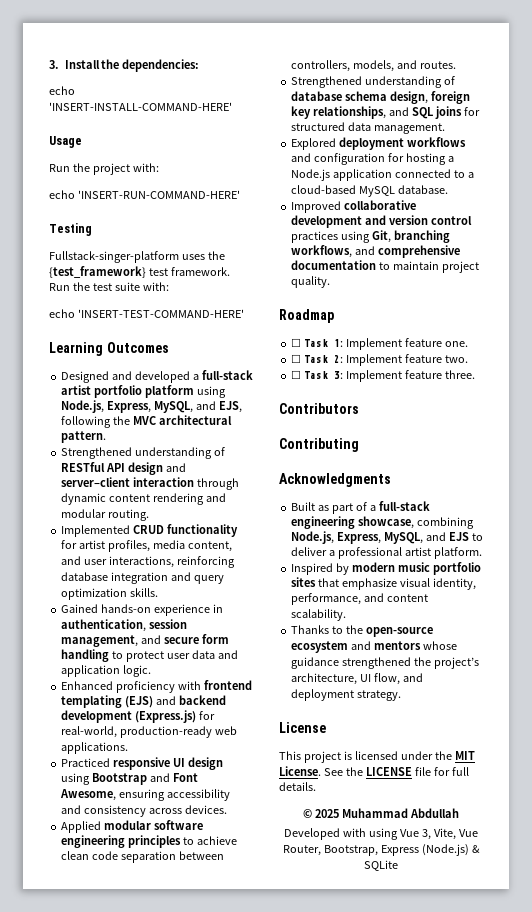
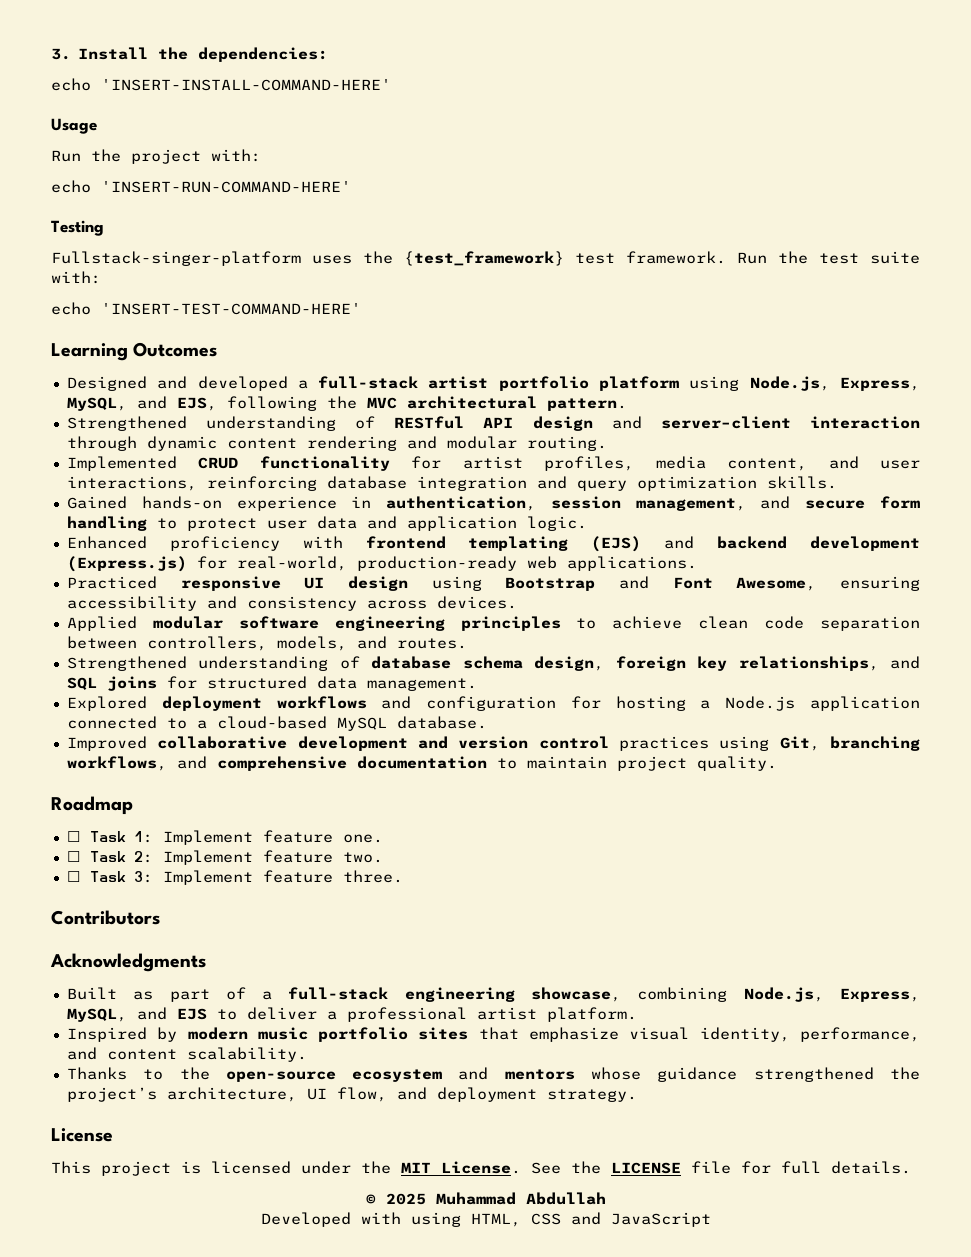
[279,438,359,452] // Contributing -> (160, 917) none
[400,828,478,840] [283,844,480,856] [364,860,398,871] Vue 3, Vite, Vue Router, Bootstrap, Express (Node.js) & SQLite -> [470,1212,711,1227] HTML, CSS and JavaScript

